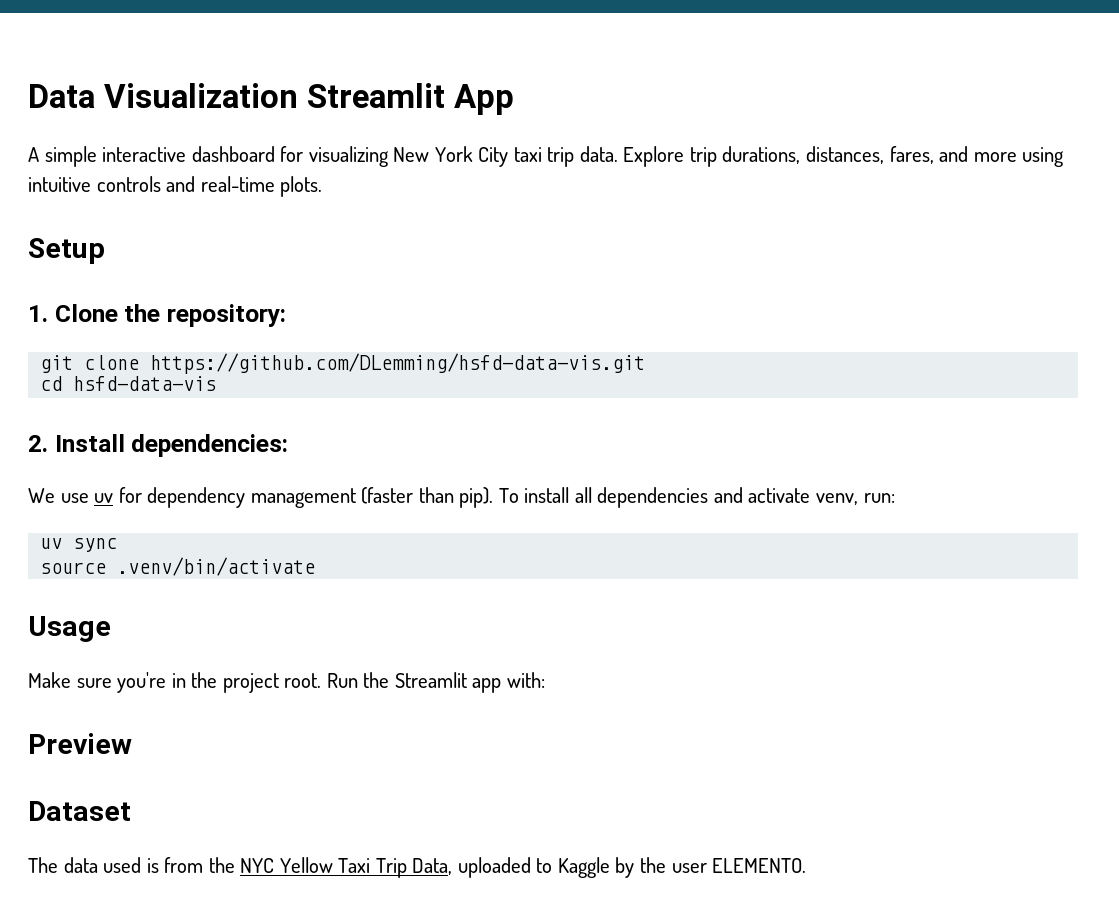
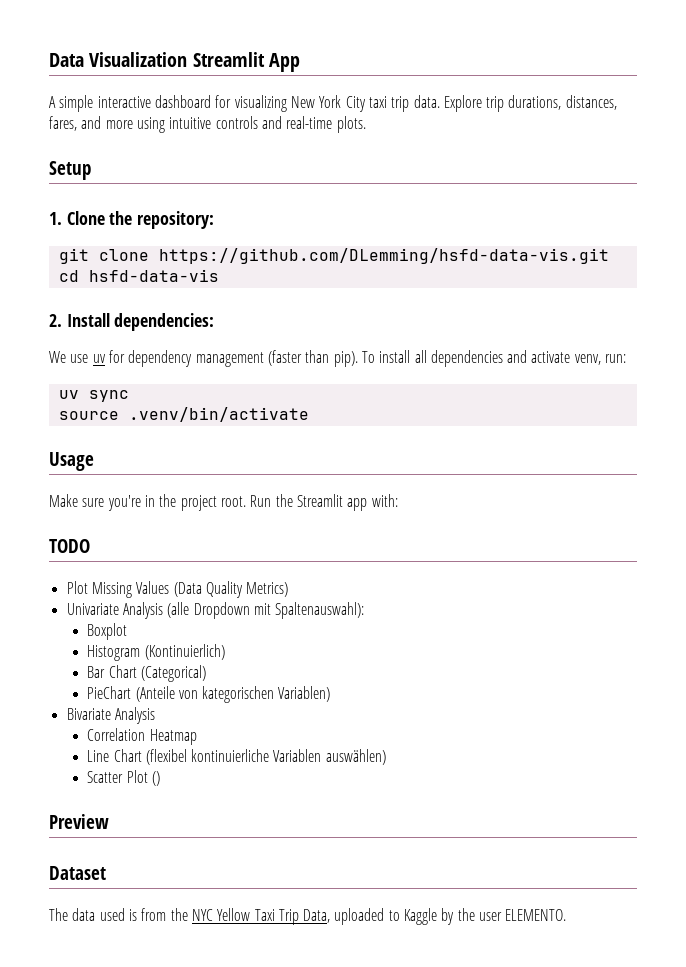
(545, 680) none -> [49,539,90,553] [66,581,289,598] [66,602,365,619] [87,623,128,640] [87,644,225,661] [87,665,206,682] [87,686,331,703] [66,707,155,724] [87,728,197,745] [87,749,386,765] [87,770,160,786] // TODO // Plot Missing Values (Data Quality Metrics) // Univariate Analysis (alle Dropdown mit Spaltenauswahl): // Boxplot // Histogram (Kontinuierlich) // Bar Chart (Categorical) // PieChart (Anteile von kategorischen Variablen) // Bivariate Analysis // Correlation Heatmap // Line Chart (flexibel kontinuierliche Variablen auswählen) // Scatter Plot ()

